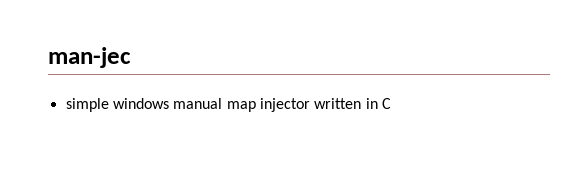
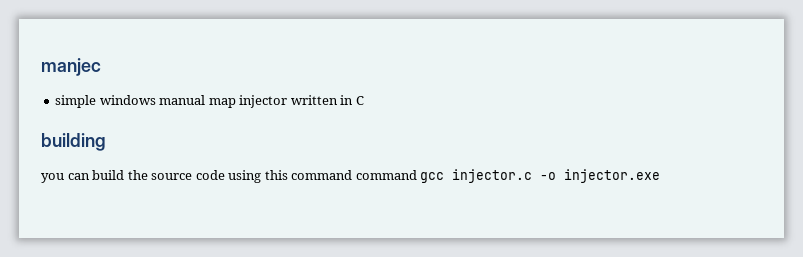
[48,47,131,68] man-jec -> [41,58,101,76] manjec
(391, 103) none -> [41,133,106,151] [41,169,661,183] // building // you can build the source code using this command command gcc injector.c -o injector.exe

